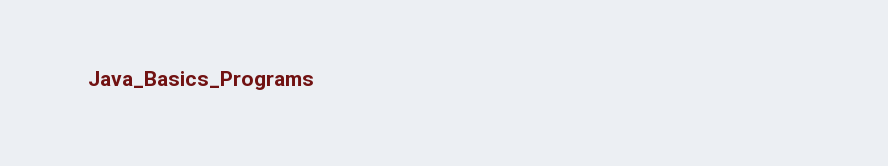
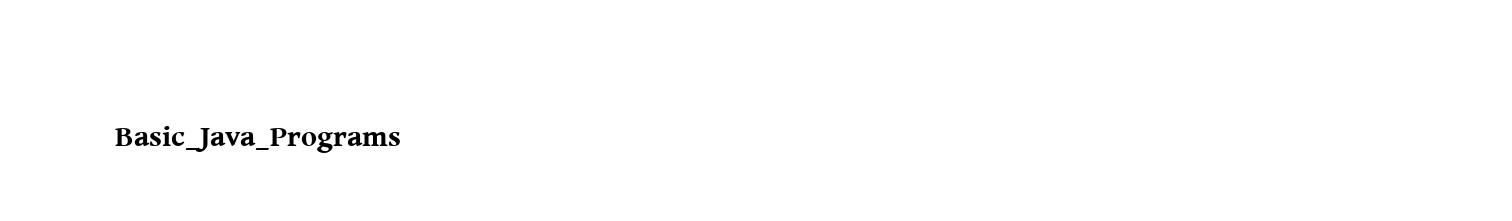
[88,71,314,90] Java_Basics_Programs -> [115,126,401,153] Basic_Java_Programs

